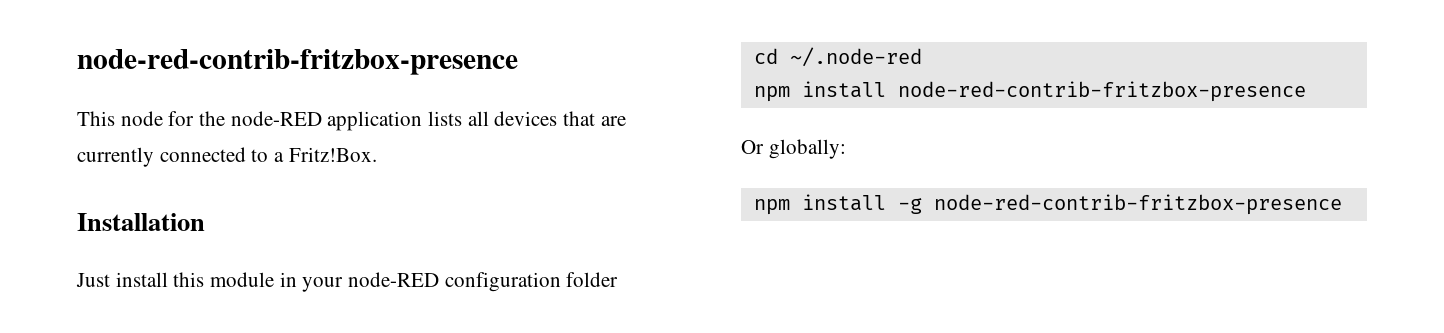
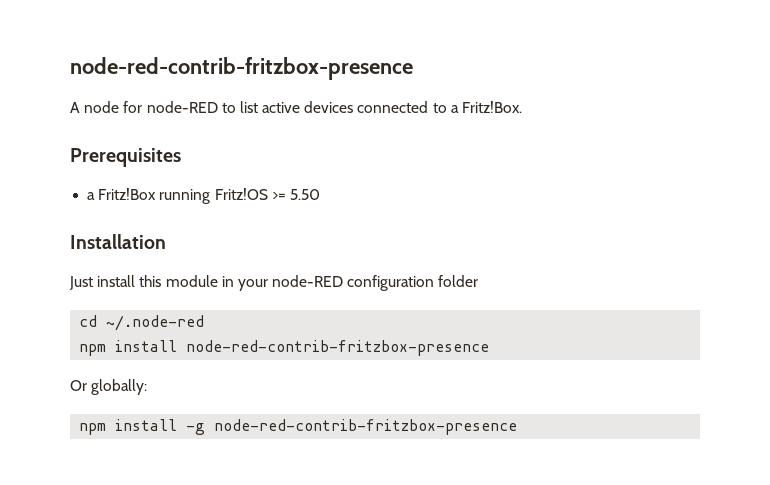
[77,49,518,75] [77,111,115,126] node-red-contrib-fritzbox-presence // This -> [70,57,413,80] [70,102,80,113] node-red-contrib-fritzbox-presence // A
[199,111,626,131] [77,147,377,167] the node-RED application lists all devices that are currently connected to a Fritz!Box. -> [146,101,523,113] [70,148,181,167] [87,188,320,204] node-RED to list active devices connected to a Fritz!Box. // Prerequisites // a Fritz!Box running Fritz!OS >= 5.50

